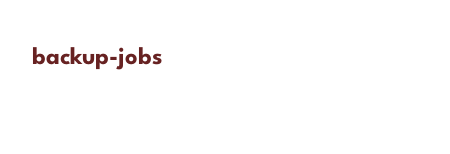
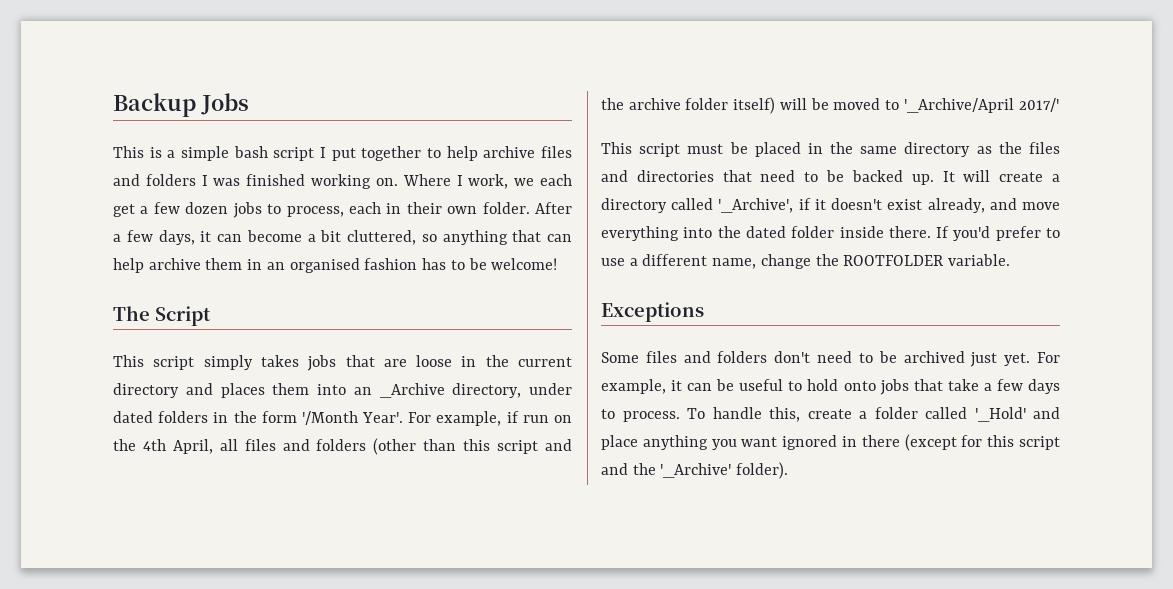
[32,47,163,70] backup-jobs -> [113,93,249,117] [113,146,572,161] [113,174,572,189] [113,202,572,218] [113,230,572,245] [113,258,558,273] [113,306,211,326] [113,355,572,371] [113,383,572,398] [113,411,572,426] [113,438,573,455] [601,97,1059,114] [601,142,1060,157] [601,170,1060,185] [601,198,1060,213] [601,226,1060,241] [601,254,1011,269] [601,302,704,322] [601,351,1060,367] [601,379,1060,395] [601,407,1060,422] [601,434,1060,451] [601,462,789,479] Backup Jobs // This is a simple bash script I put together to help archive files and folders I was finished working on. Where I work, we each get a few dozen jobs to process, each in their own folder. After a few days, it can become a bit cluttered, so anything that can help archive them in an organised fashion has to be welcome! // The Script // This script simply takes jobs that are loose in the current directory and places them into an _Archive directory, under dated folders in the form '/Month Year'. For example, if run on the 4th April, all files and folders (other than this script and the archive folder itself) will be moved to '_Archive/April 2017/' // This script must be placed in the same directory as the files and directories that need to be backed up. It will create a directory called '_Archive', if it doesn't exist already, and move everything into the dated folder inside there. If you'd prefer to use a different name, change the ROOTFOLDER variable. // Exceptions // Some files and folders don't need to be archived just yet. For example, it can be useful to hold onto jobs that take a few days to process. To handle this, create a folder called '_Hold' and place anything you want ignored in there (except for this script and the '_Archive' folder).

